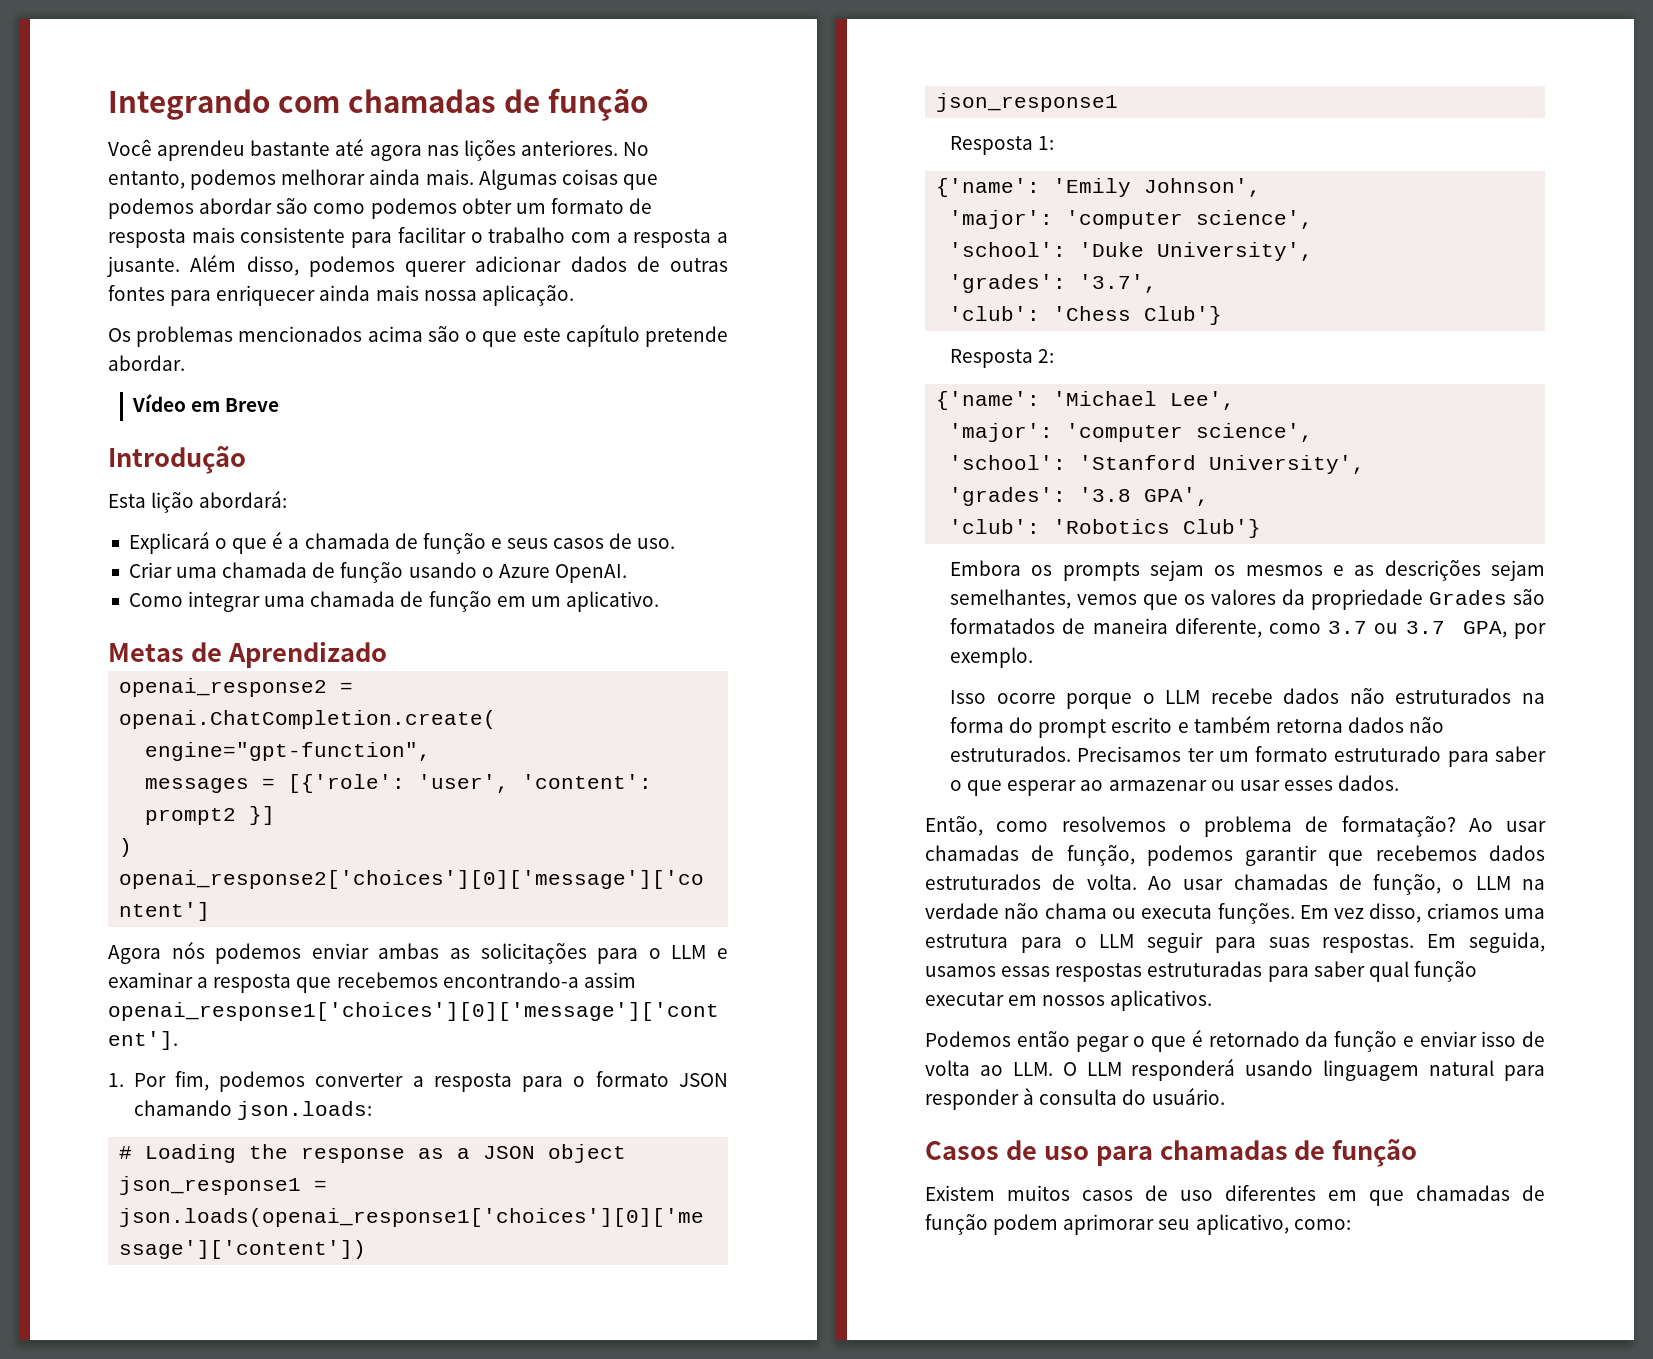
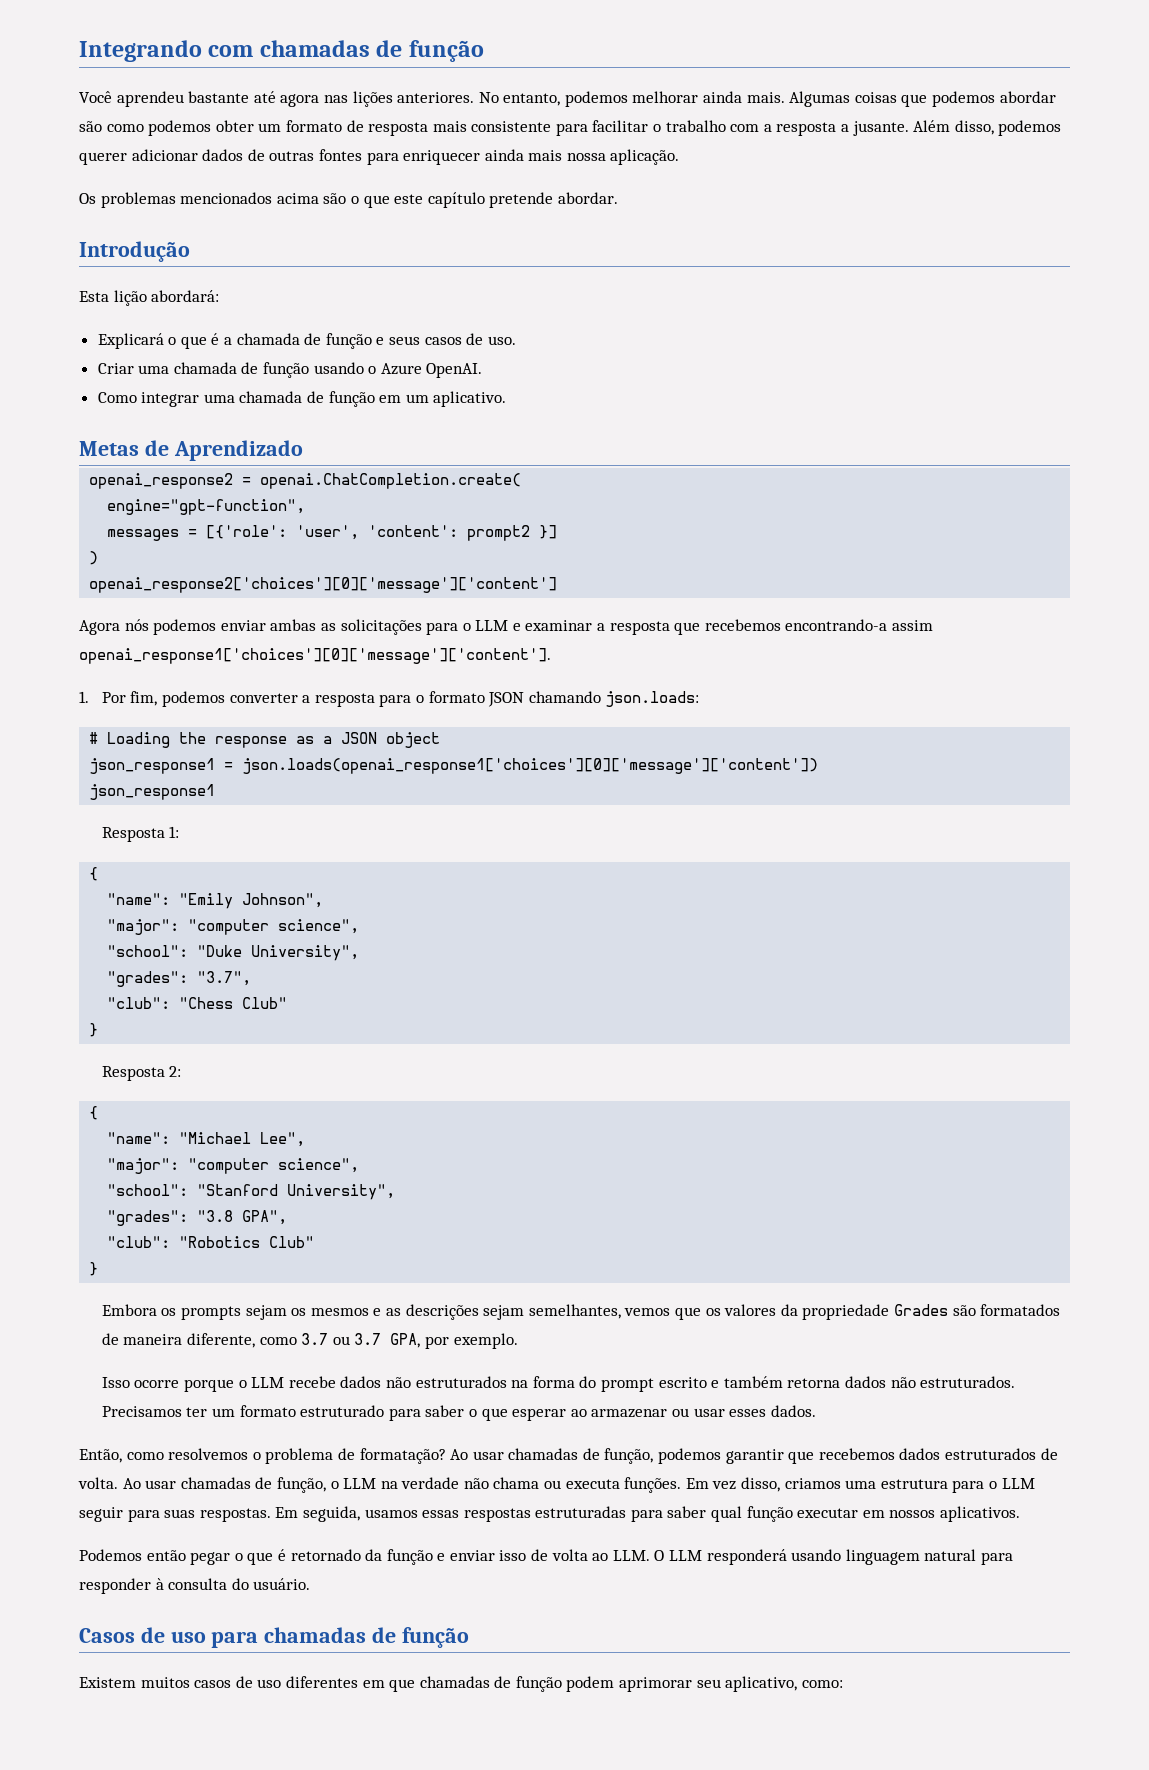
[132,394,280,412] // Vídeo em Breve -> (618, 198) none
[936,178,1262,197] [949,210,1314,229] [949,242,1314,261] [949,274,1158,293] [949,306,1223,325] [950,349,1055,368] [936,391,1236,410] [949,423,1314,442] [949,455,1366,474] [949,487,1210,506] [949,519,1262,538] {'name': 'Emily Johnson', // 'major': 'computer science', // 'school': 'Duke University', // 'grades': '3.7', // 'club': 'Chess Club'} // Resposta 2: // {'name': 'Michael Lee', // 'major': 'computer science', // 'school': 'Stanford University', // 'grades': '3.8 GPA', // 'club': 'Robotics Club'} -> [89,867,99,881] [107,893,324,909] [107,919,360,935] [107,945,360,961] [107,971,252,987] [107,997,288,1009] [89,1023,99,1037] [101,1066,182,1081] [89,1106,99,1120] [107,1132,306,1147] [107,1158,360,1174] [107,1184,396,1200] [107,1210,288,1226] [107,1236,315,1248] [89,1262,99,1276] { // "name": "Emily Johnson", // "major": "computer science", // "school": "Duke University", // "grades": "3.7", // "club": "Chess Club" // } // Resposta 2: // { // "name": "Michael Lee", // "major": "computer science", // "school": "Stanford University", // "grades": "3.8 GPA", // "club": "Robotics Club" // }

